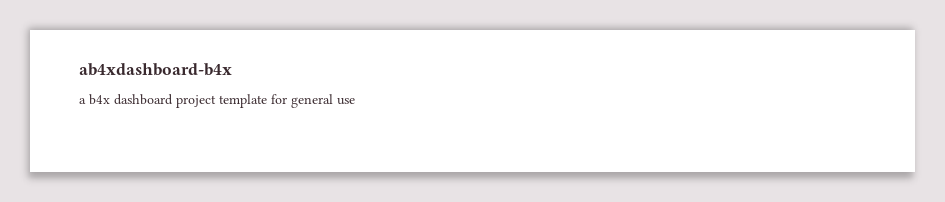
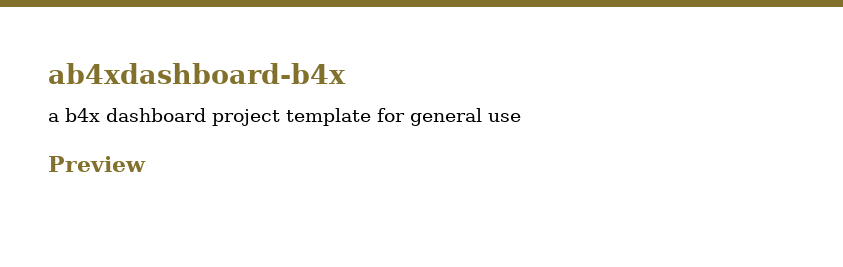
(355, 101) none -> [48,156,146,172] // Preview

